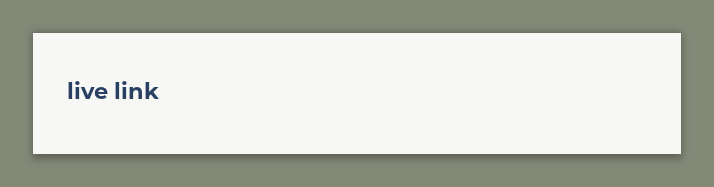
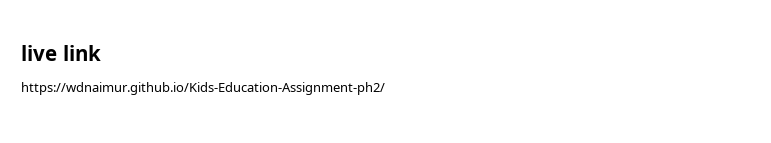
(160, 90) none -> [21,82,385,95] // https://wdnaimur.github.io/Kids-Education-Assignment-ph2/

